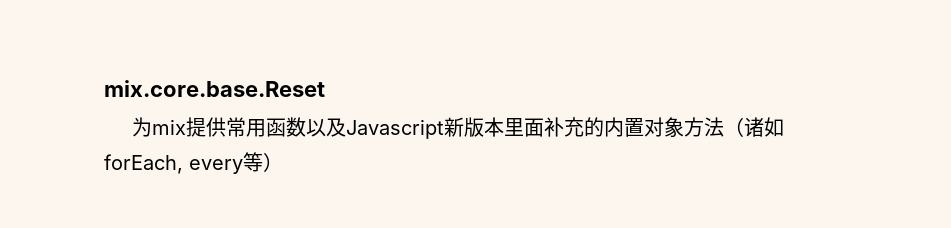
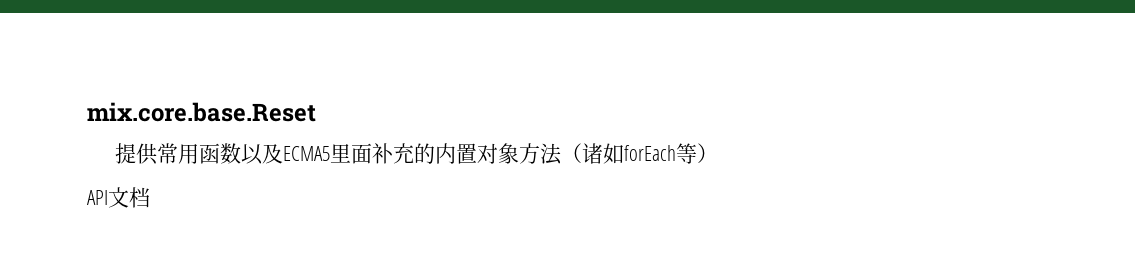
[131,117,186,137] 为mix -> (316, 112) none
[345,117,504,139] Javascript新版本 -> [283,146,331,161] ECMA5
[104,154,243,174] forEach, every -> [624,145,677,161] forEach
(283, 162) none -> [87,187,150,208] // API文档

